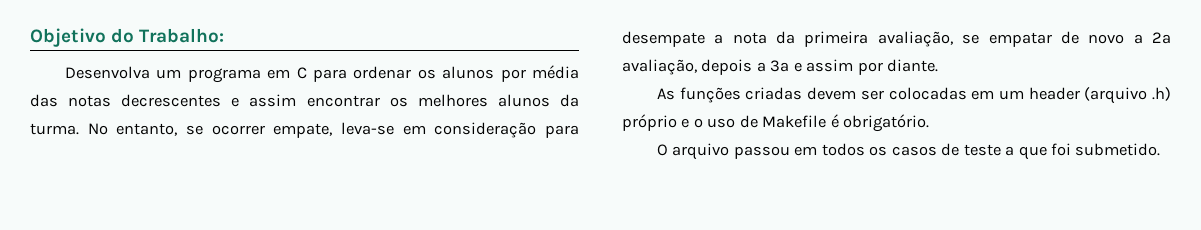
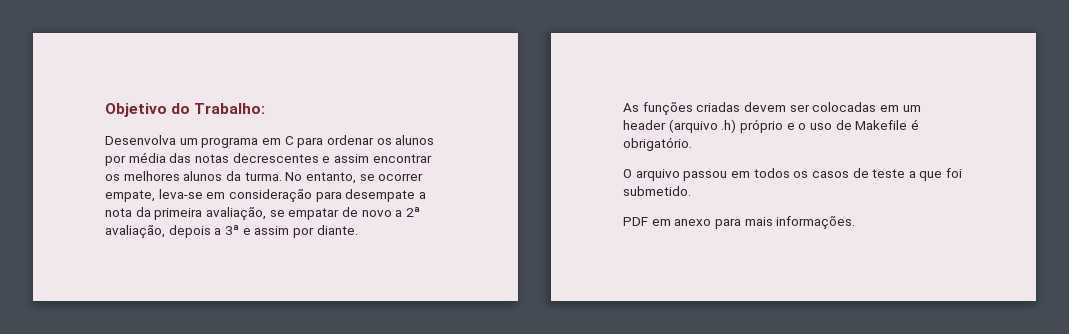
(1161, 149) none -> [623,216,856,229] // PDF em anexo para mais informações.

